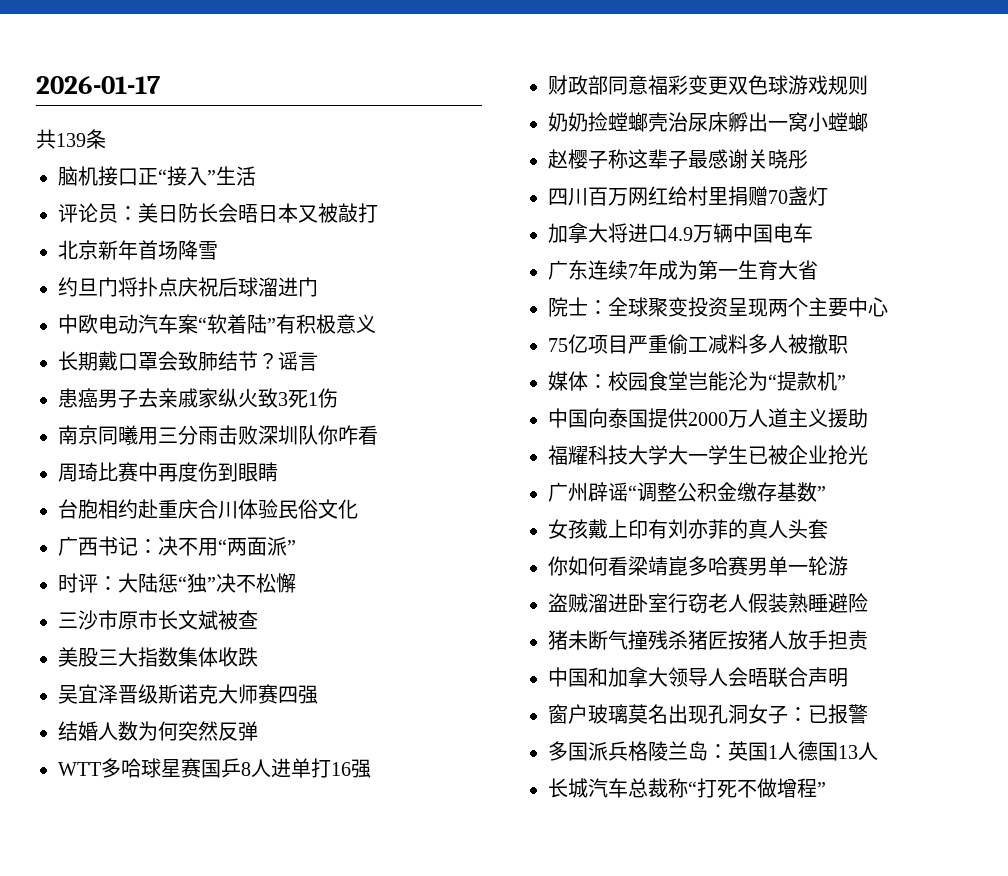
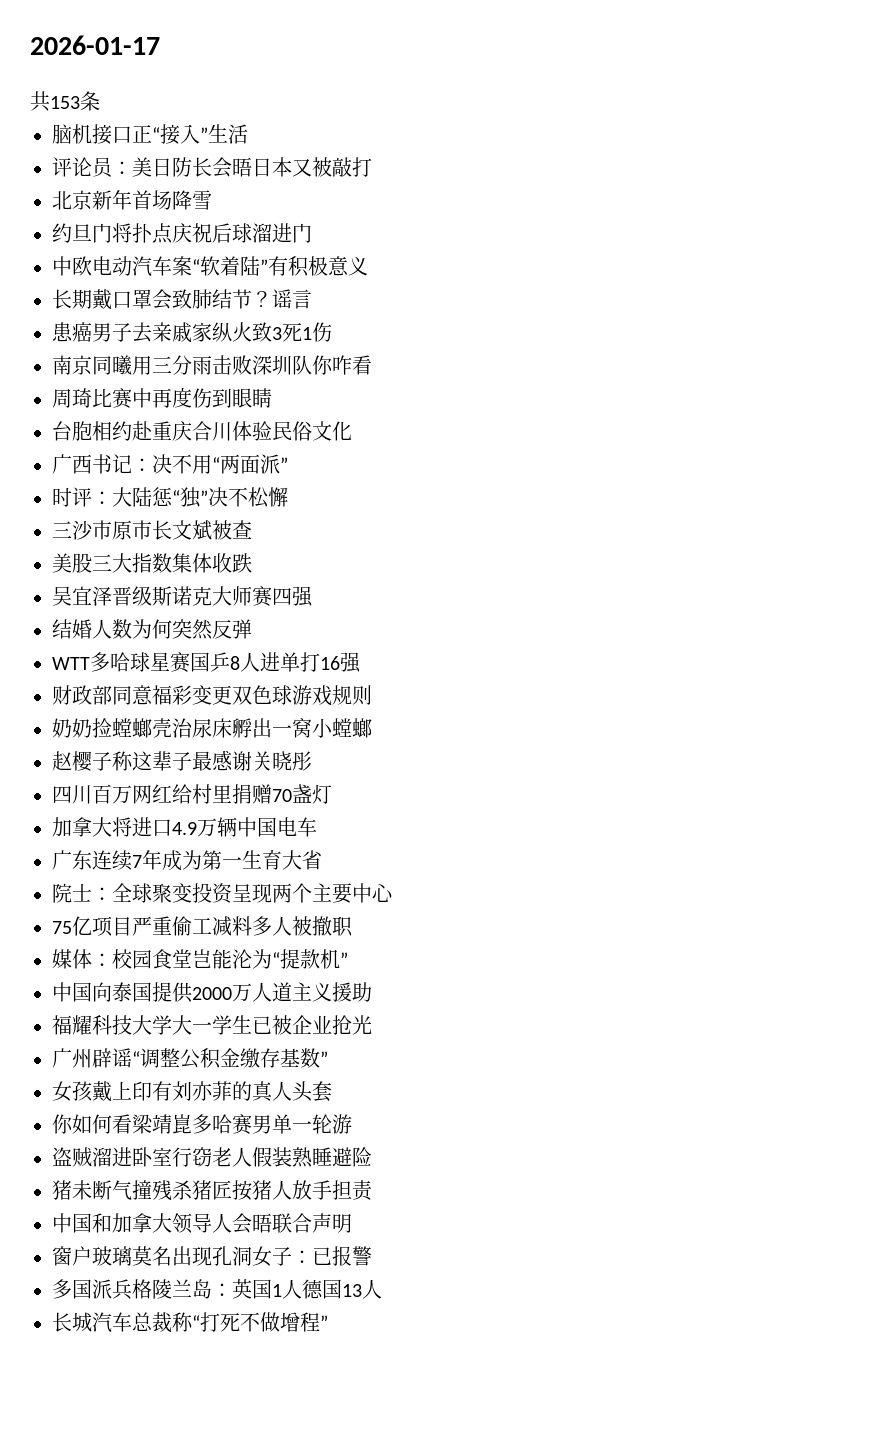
[56,133,86,147] 139 -> [50,96,80,109] 153

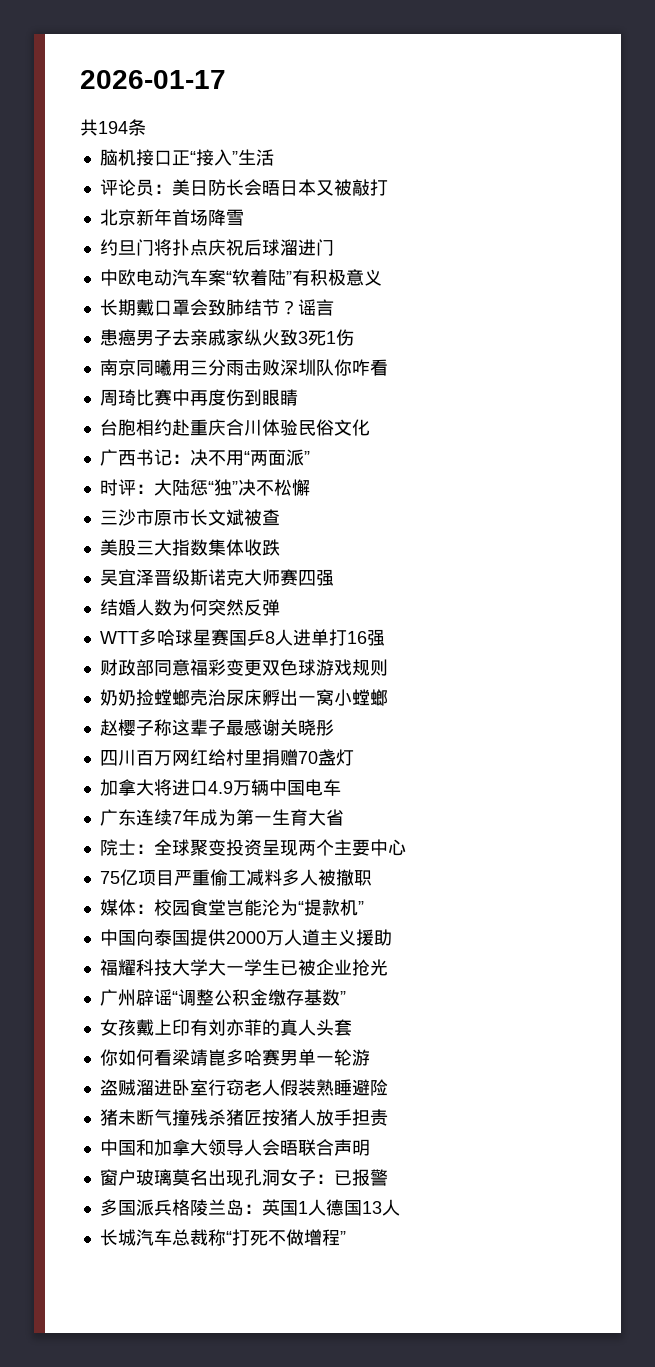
[50,96,80,109] 153 -> [98,121,128,134] 194

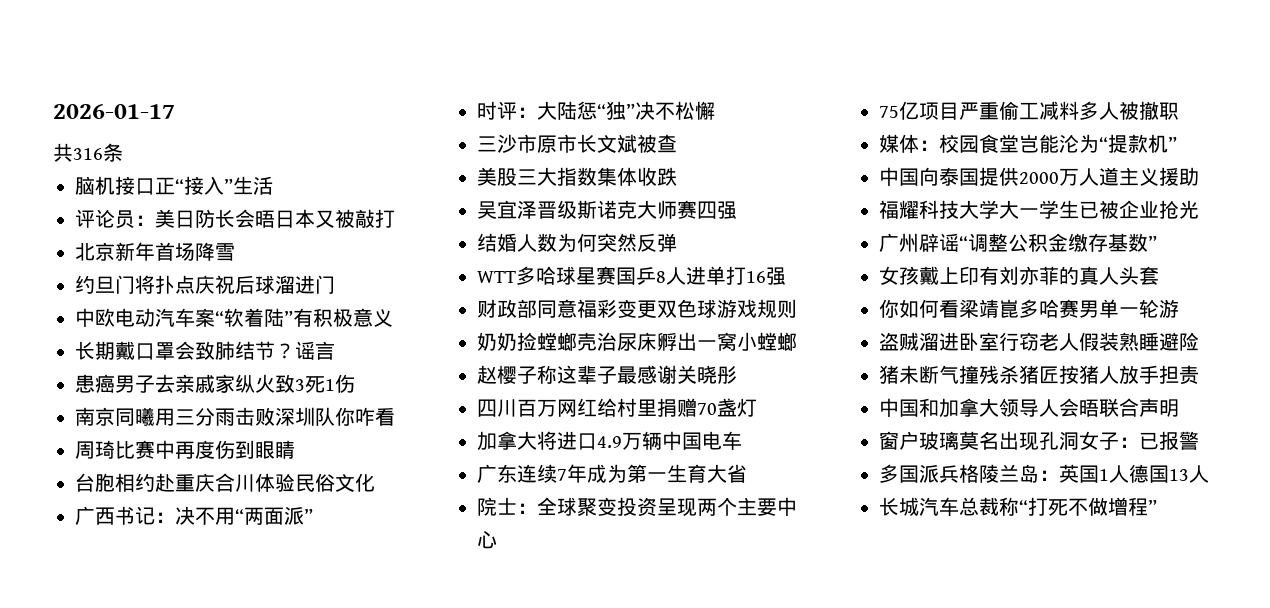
[98,121,128,134] 194 -> [73,148,103,160] 316

